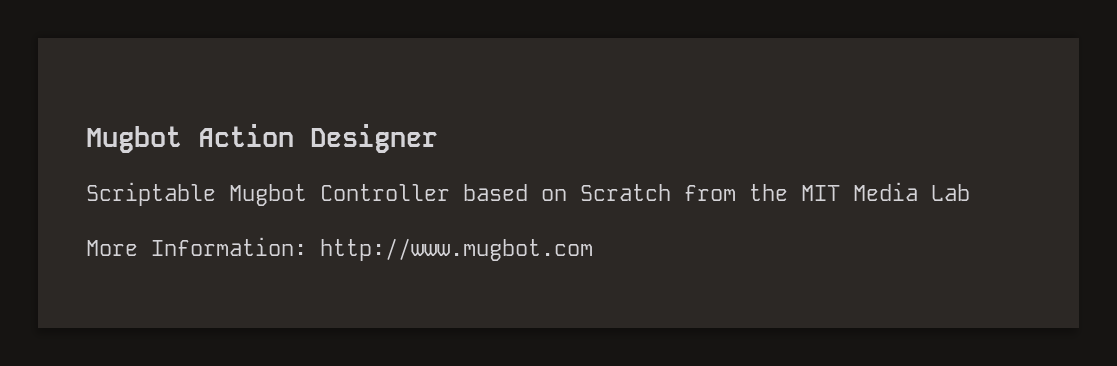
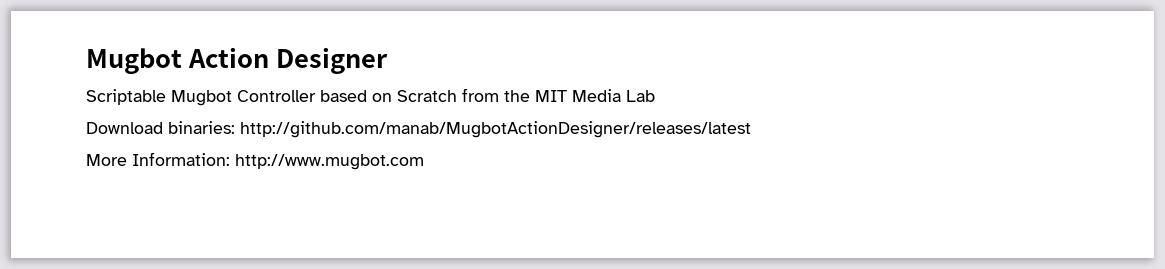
(970, 192) none -> [86,121,751,138] // Download binaries: http://github.com/manab/MugbotActionDesigner/releases/latest

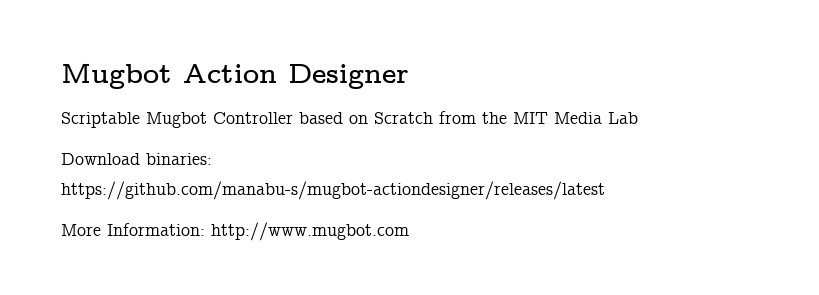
[240,121,751,138] http://github.com/manab/MugbotActionDesigner/releases/latest -> [61,181,605,200] https://github.com/manabu-s/mugbot-actiondesigner/releases/latest

